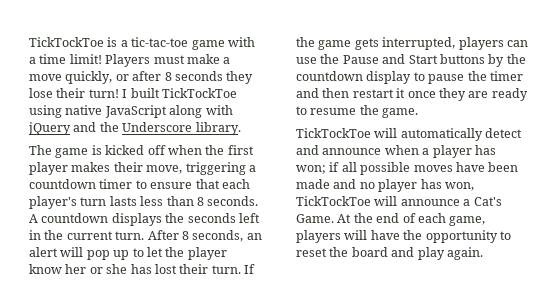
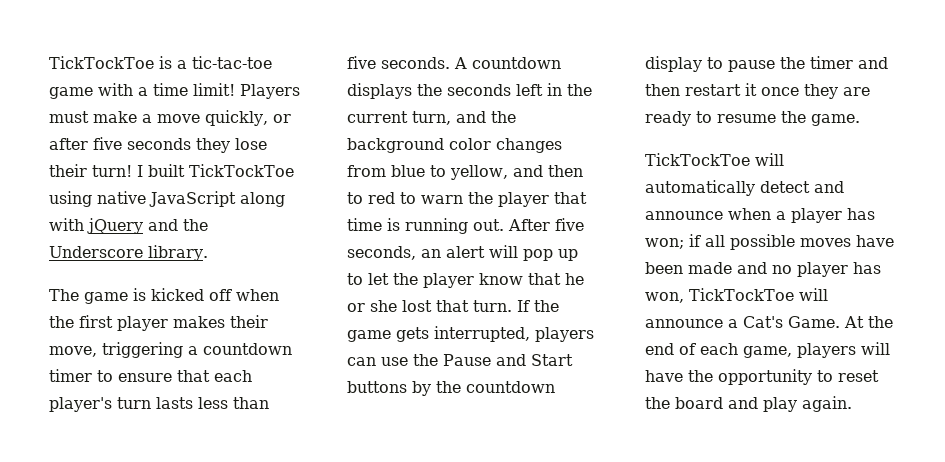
[164,72,172,81] 8 -> [93,137,122,150] five
[196,197,204,206] 8 -> [347,56,376,69] five
[115,230,189,240] turn. After 8 -> [412,111,516,125] [347,138,562,153] [347,165,583,180] [347,192,587,207] [347,218,584,234] turn, and the background color changes from blue to yellow, and then to red to warn the player that time is running out. After five
[65,264,209,274] her or she has lost their -> [528,273,584,285] [347,300,469,312] that he or she lost that

